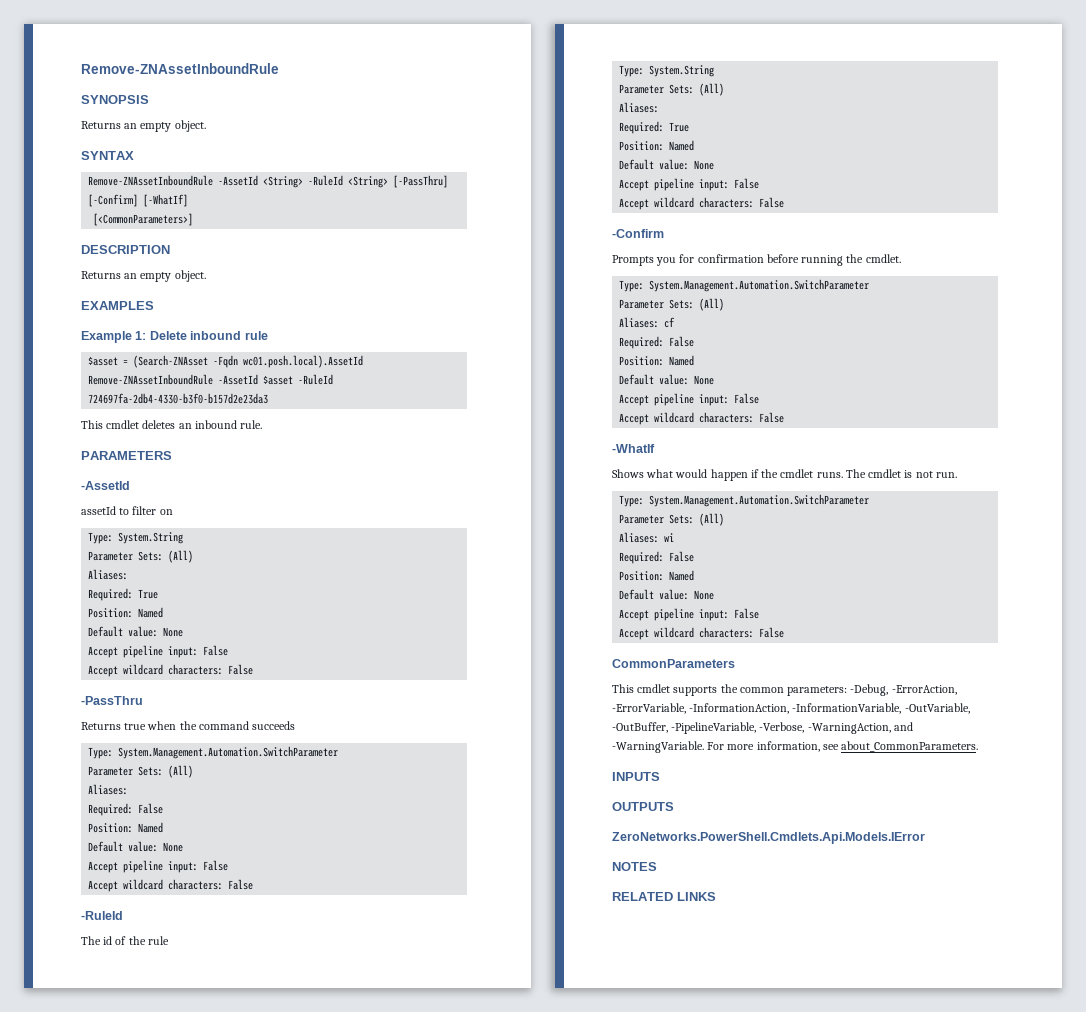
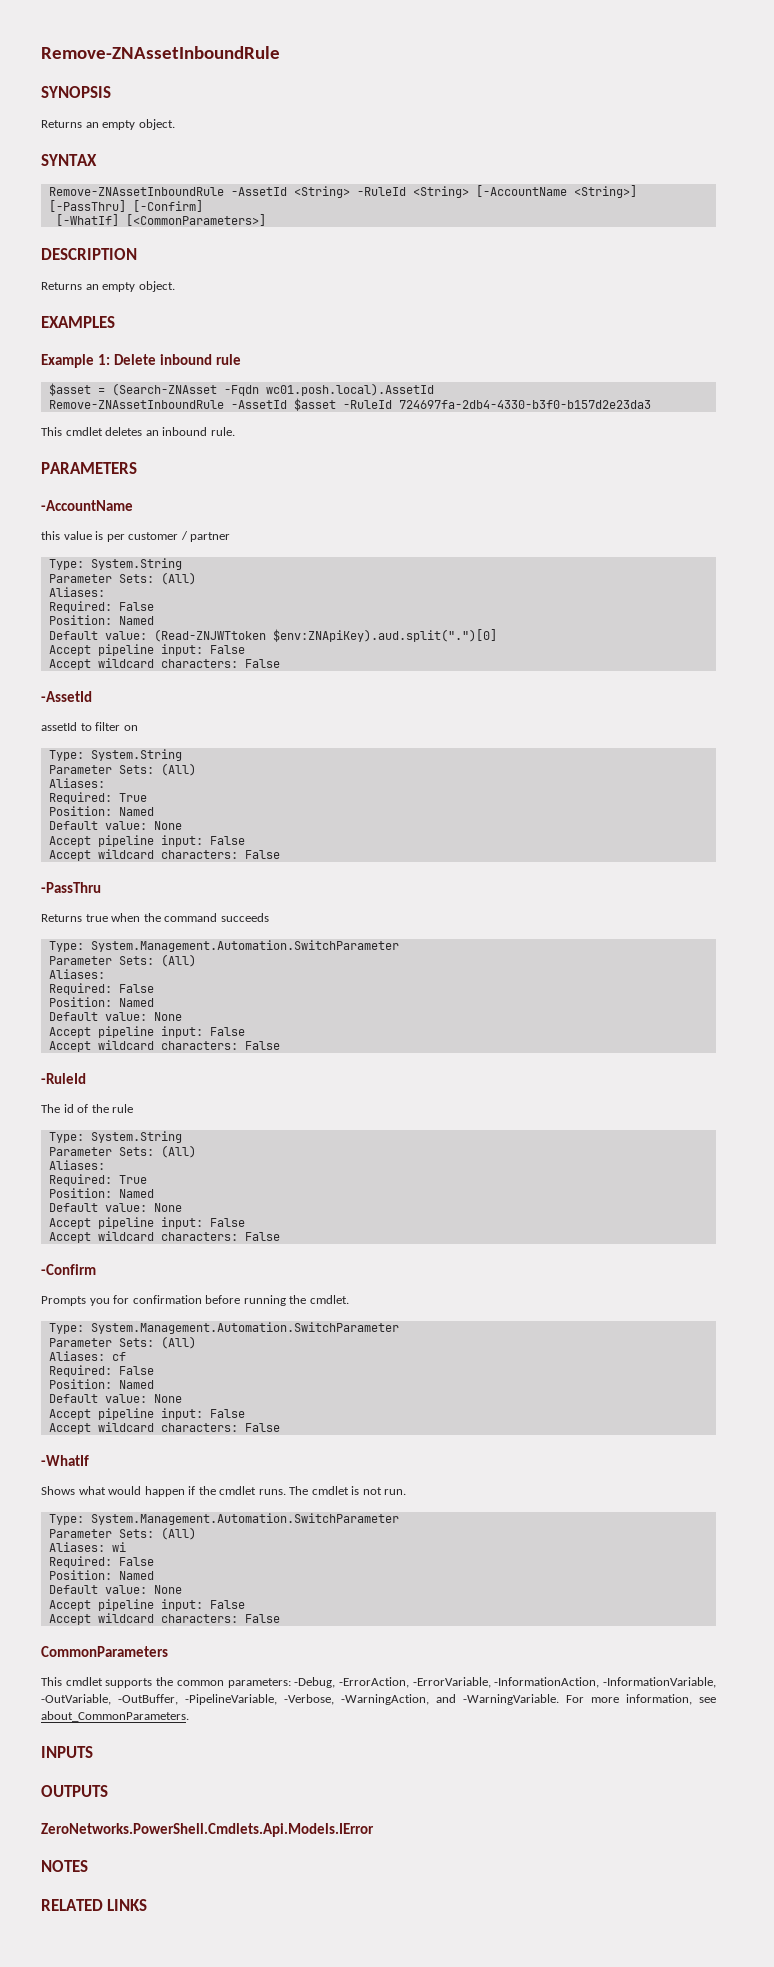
(389, 182) none -> [475,185,637,198] [-AccountName <String>]
(139, 200) none -> (203, 206) //
(189, 200) // -> (119, 220) none
(172, 455) none -> [41,500,133,511] [41,531,231,542] [48,558,182,570] [48,572,196,585] [48,587,105,597] [48,601,154,613] [48,615,154,625] [48,629,497,642] [48,644,245,656] [48,658,280,670] // -AccountName // this value is per customer / partner // Type: System.String // Parameter Sets: (All) // Aliases: // Required: False // Position: Named // Default value: (Read-ZNJWTtoken $env:ZNApiKey).aud.split(".")[0] // Accept pipeline input: False // Accept wildcard characters: False

